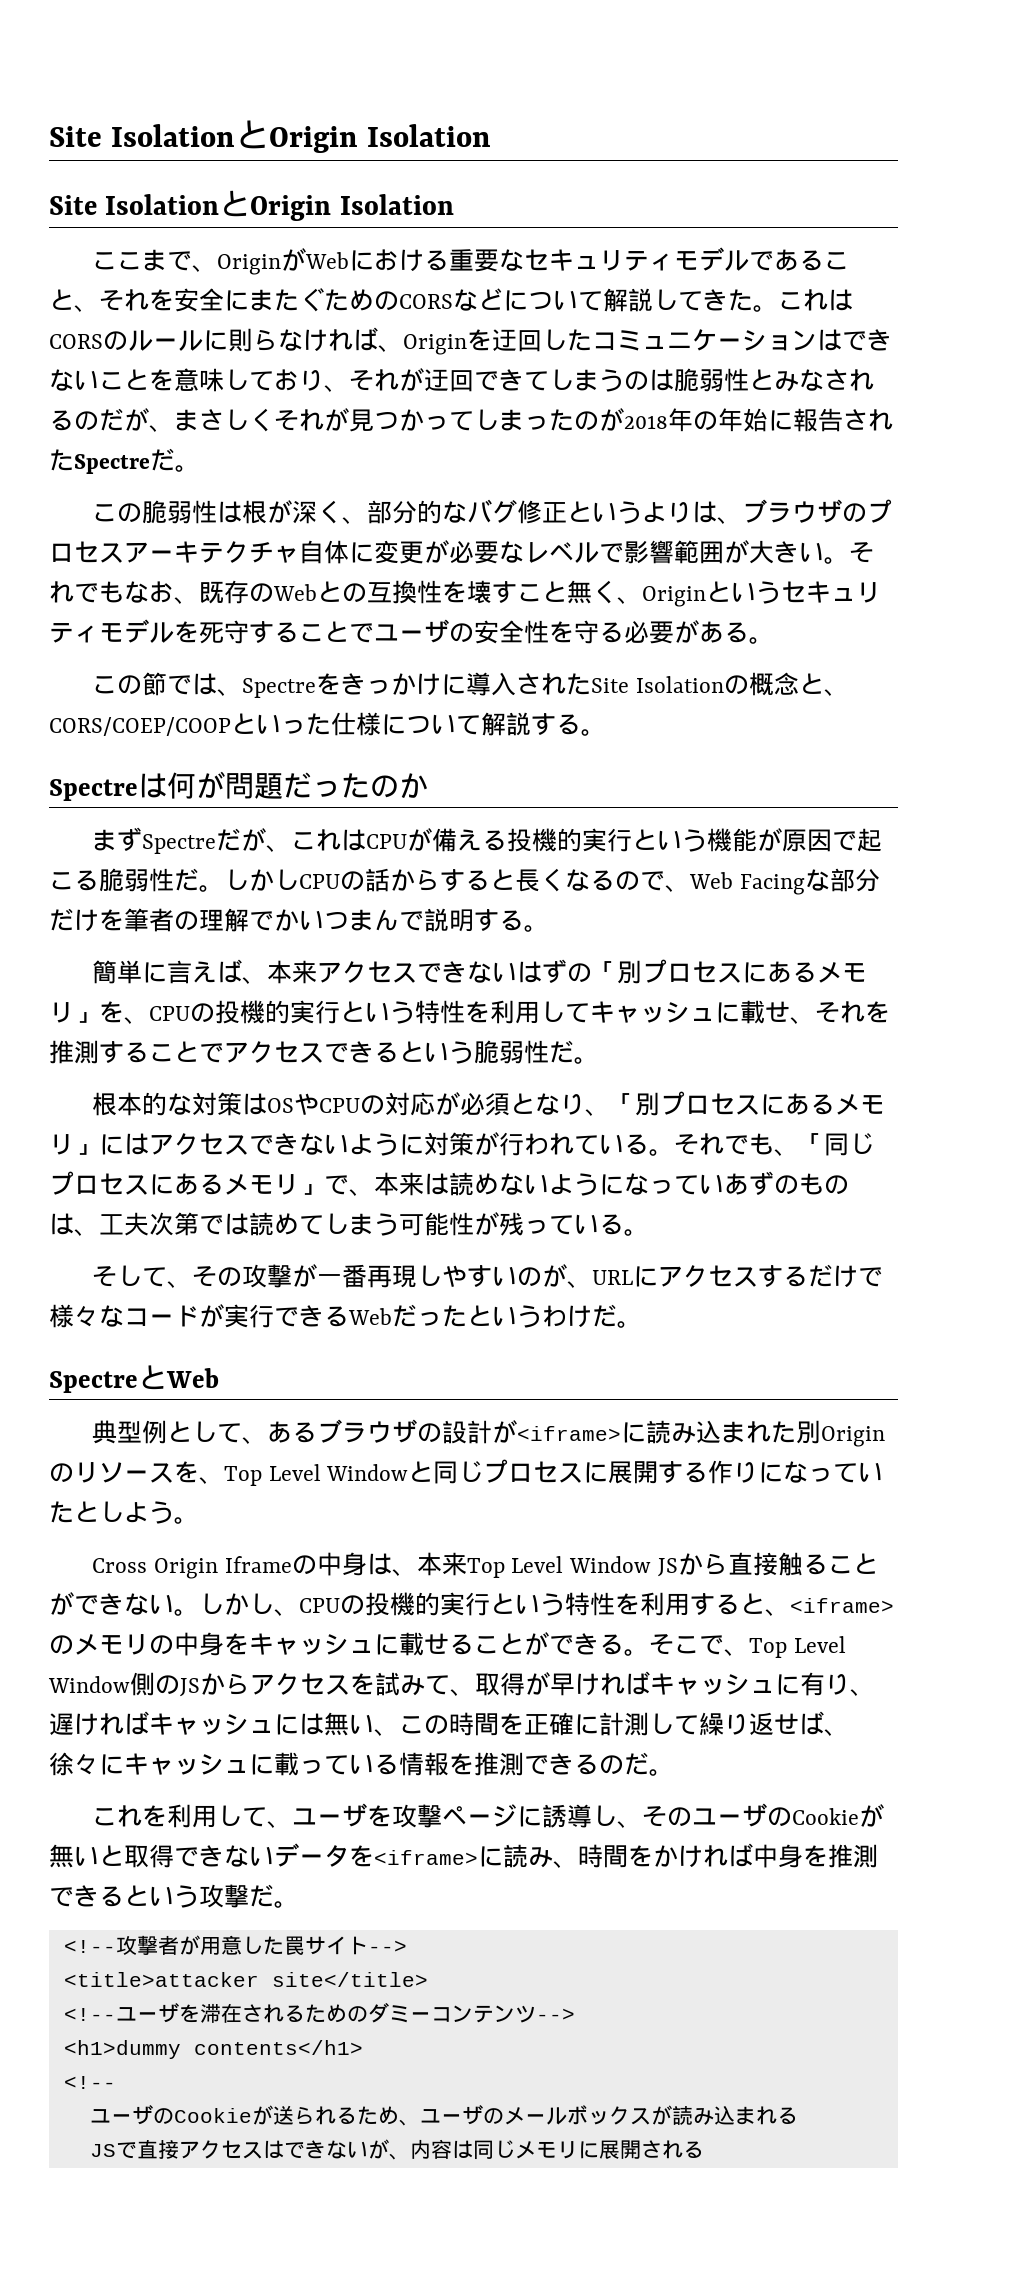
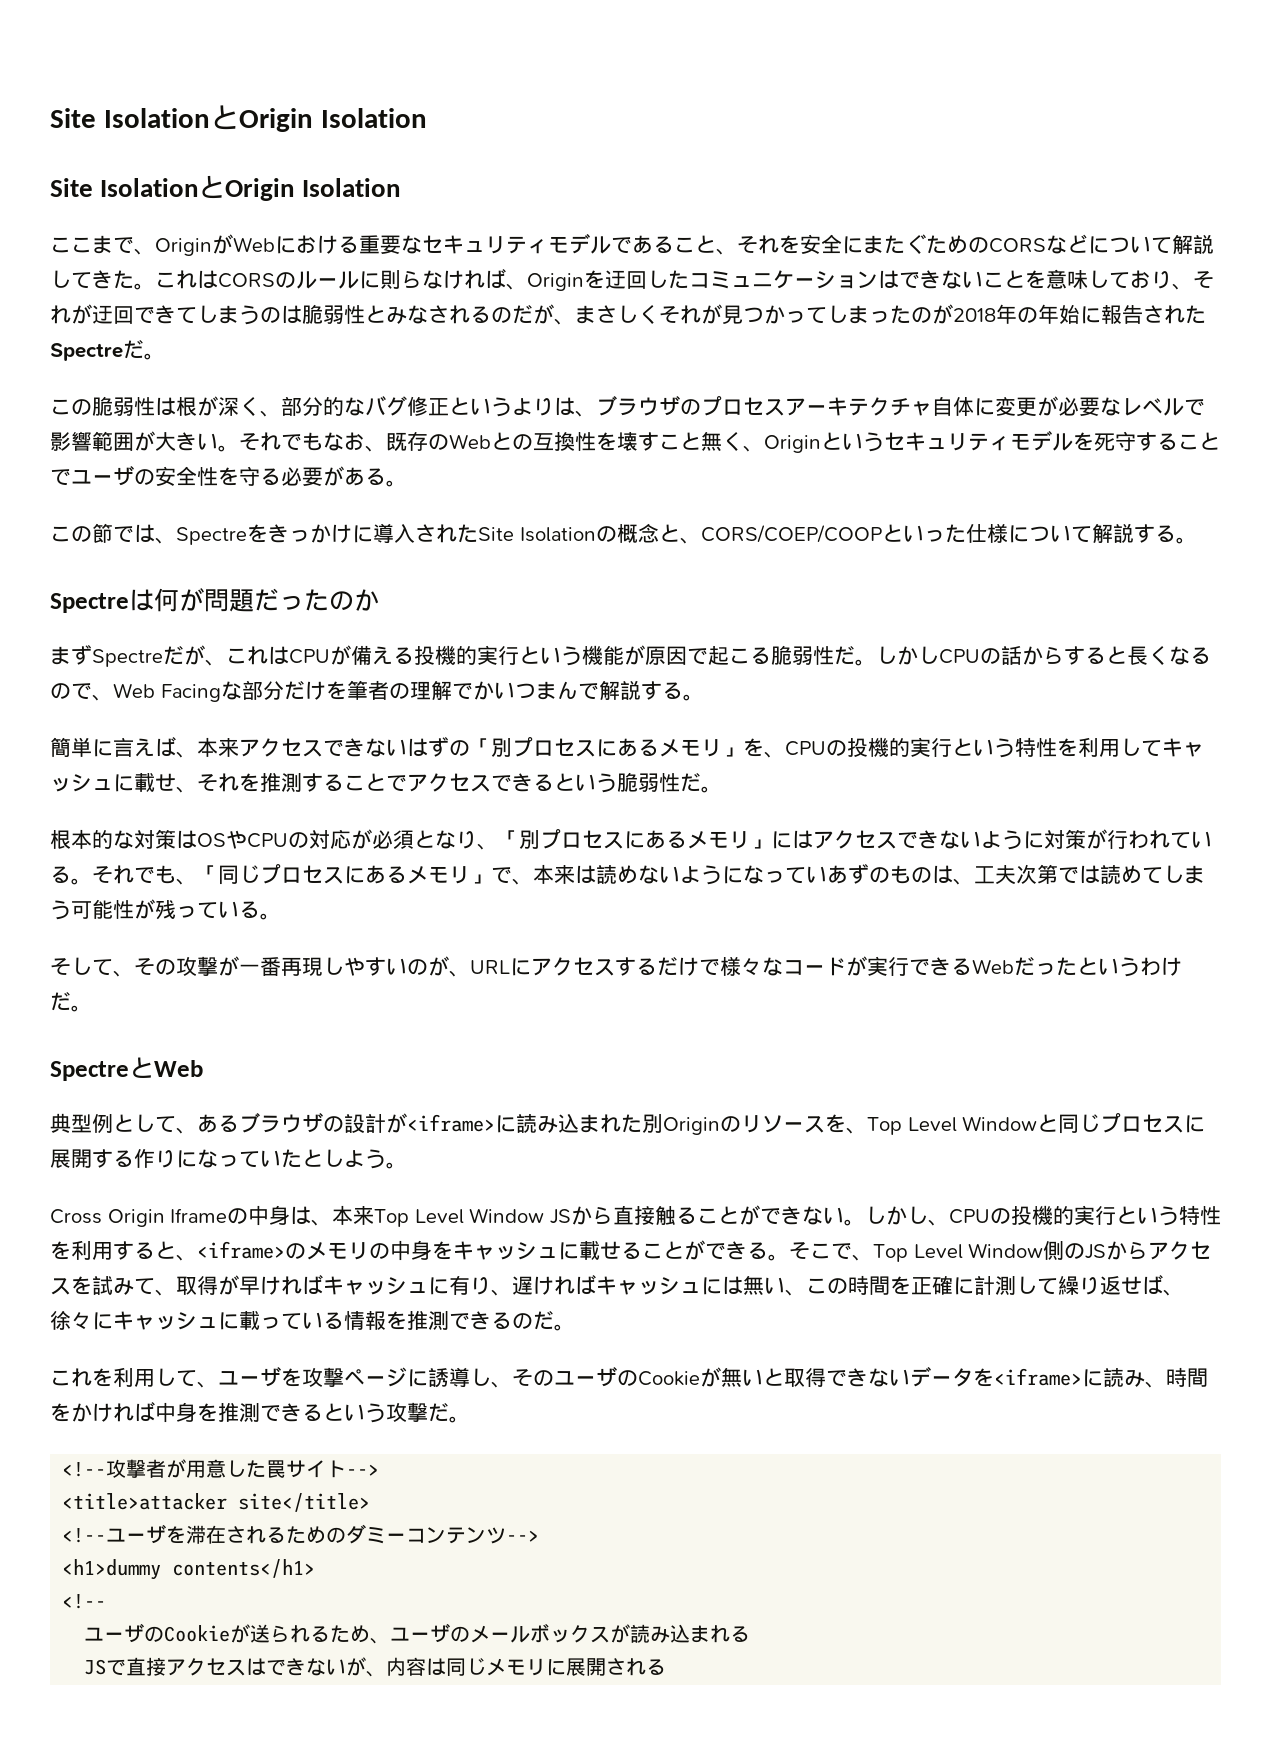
[424,908,474,932] 説明 -> [598,680,641,700] 解説

